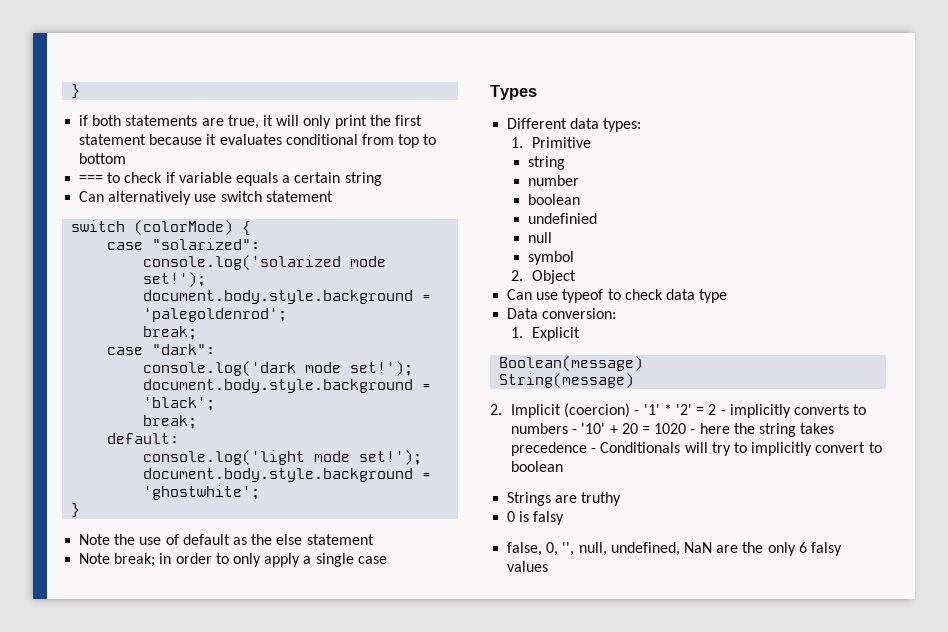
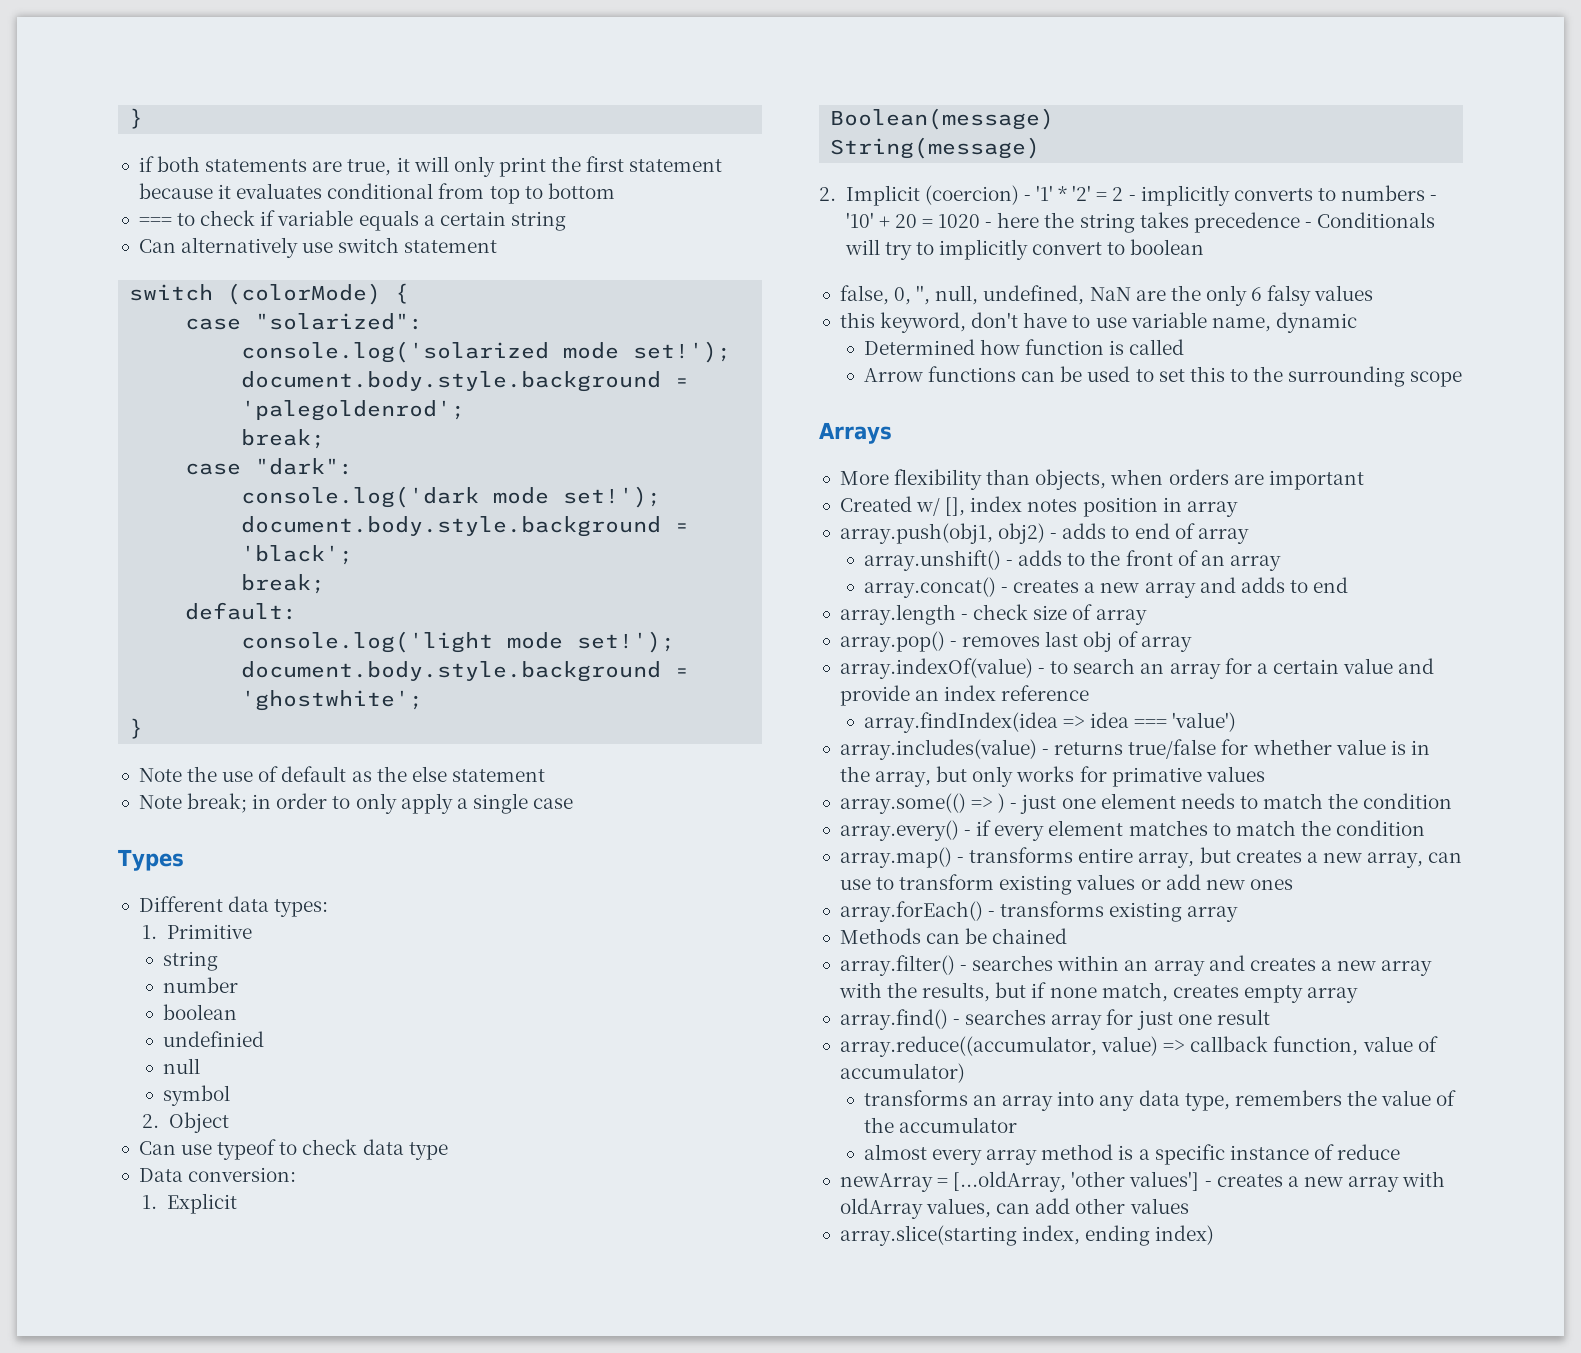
[507,492,622,506] [507,511,565,525] // Strings are truthy // 0 is falsy -> (1205, 247) none
(549, 566) none -> [839,312,1357,333] [863,339,1185,355] [863,366,1463,387] [819,422,892,444] [839,469,1364,490] [839,496,1238,517] [839,523,1249,544] [863,550,1282,571] [863,577,1349,598] [839,604,1147,625] [839,631,1192,652] [839,658,1435,679] [839,685,1090,706] [863,712,1237,733] [839,739,1430,760] [839,766,1265,787] [839,793,1453,814] [839,820,1426,841] [839,847,1463,868] [839,874,1293,895] [839,901,1239,922] [839,928,1068,944] [839,955,1433,976] [838,982,1359,1003] [839,1009,1270,1030] [839,1036,1438,1057] [839,1063,965,1083] [863,1090,1457,1111] [863,1117,1018,1133] [863,1144,1401,1165] [839,1171,1446,1192] [839,1198,1189,1219] [839,1225,1215,1246] // this keyword, don't have to use variable name, dynamic // Determined how function is called // Arrow functions can be used to set this to the surrounding scope // Arrays // More flexibility than objects, when orders are important // Created w/ [], index notes position in array // array.push(obj1, obj2) - adds to end of array // array.unshift() - adds to the front of an array // array.concat() - creates a new array and adds to end // array.length - check size of array // array.pop() - removes last obj of array // array.indexOf(value) - to search an array for a certain value and provide an index reference // array.findIndex(idea => idea === 'value') // array.includes(value) - returns true/false for whether value is in the array, but only works for primative values // array.some(() => ) - just one element needs to match the condition // array.every() - if every element matches to match the condition // array.map() - transforms entire array, but creates a new array, can use to transform existing values or add new ones // array.forEach() - transforms existing array // Methods can be chained // array.filter() - searches within an array and creates a new array with the results, but if none match, creates empty array // array.find() - searches array for just one result // array.reduce((accumulator, value) => callback function, value of accumulator) // transforms an array into any data type, remembers the value of the accumulator // almost every array method is a specific instance of reduce // newArray = [...oldArray, 'other values'] - creates a new array with oldArray values, can add other values // array.slice(starting index, ending index)

